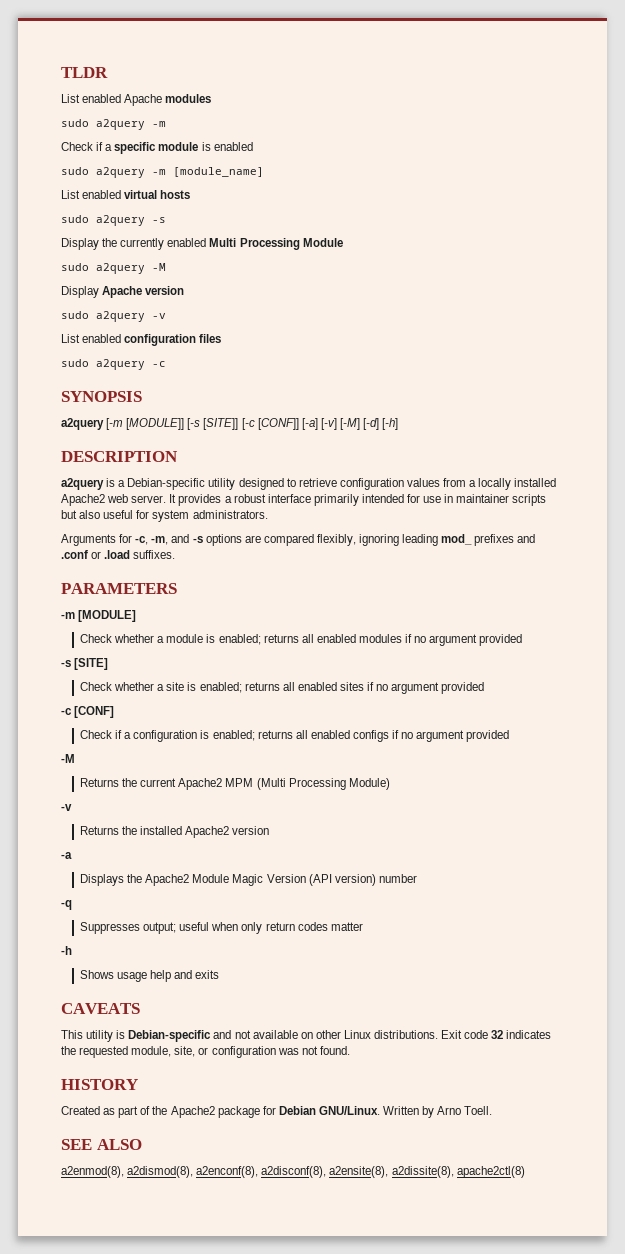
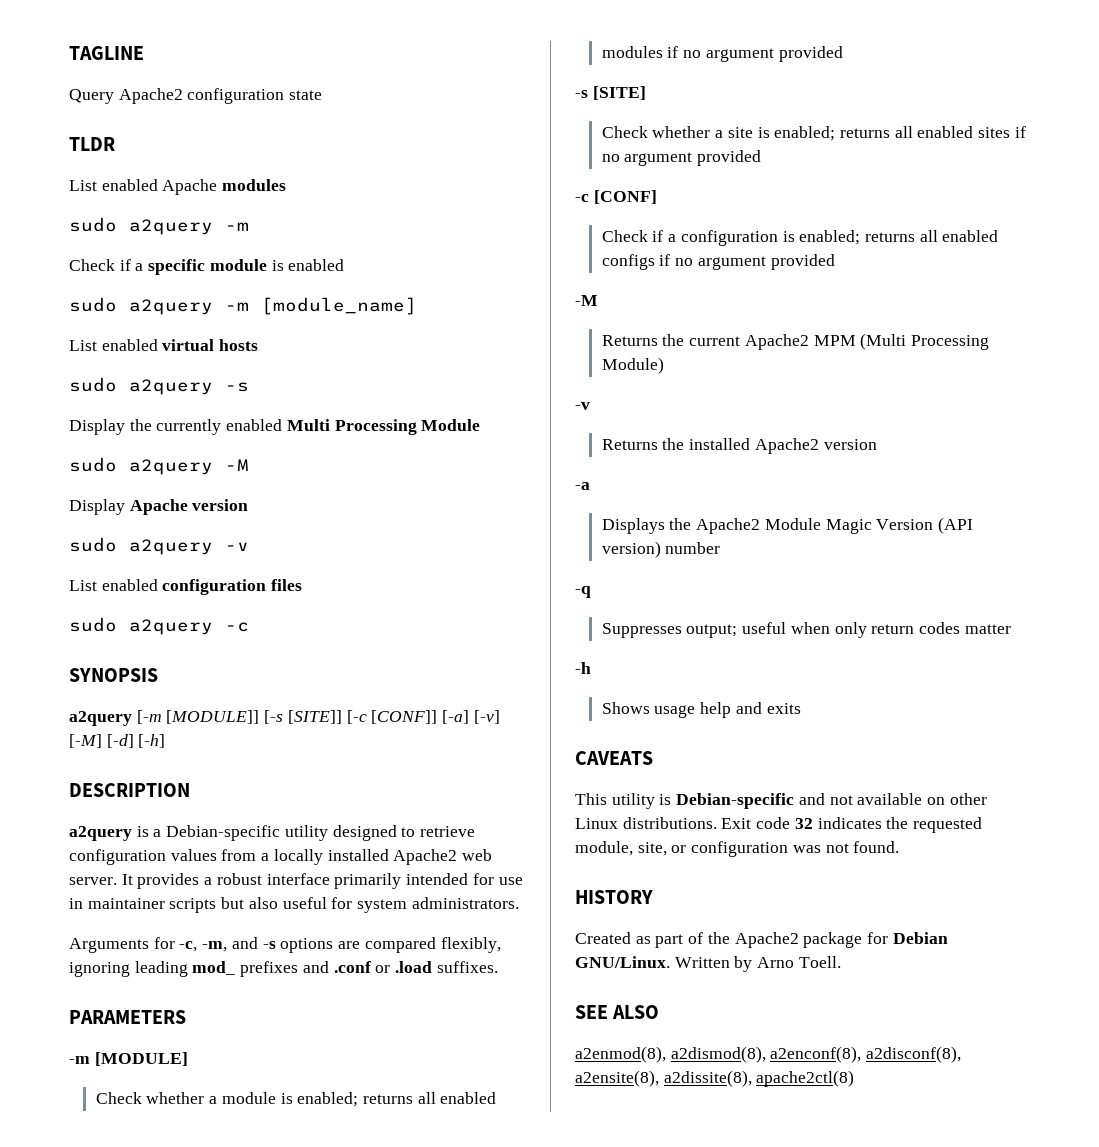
(61, 72) none -> [69,46,144,60] [69,88,323,104] TAGLINE // Query Apache2 configuration state //

